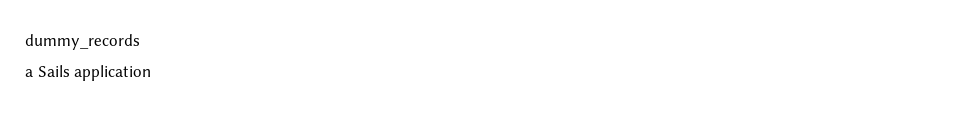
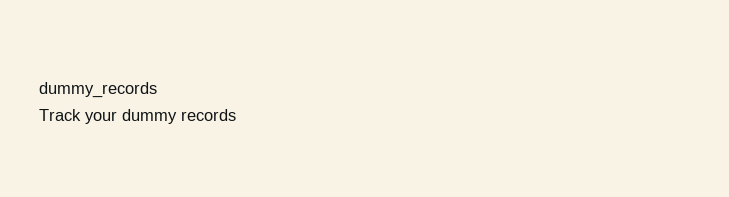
[25,65,152,81] a Sails application -> [39,109,236,124] Track your dummy records

